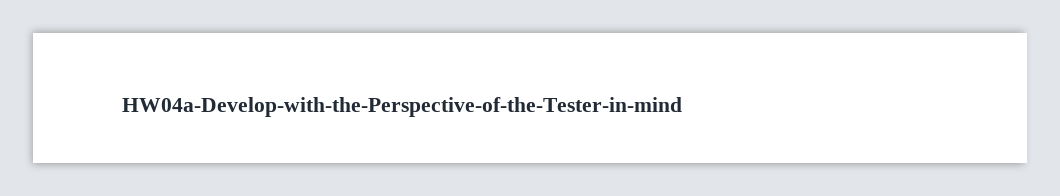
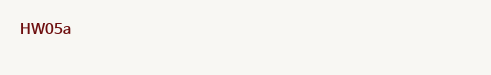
[122,97,682,117] HW04a-Develop-with-the-Perspective-of-the-Tester-in-mind -> [20,23,71,34] HW05a

